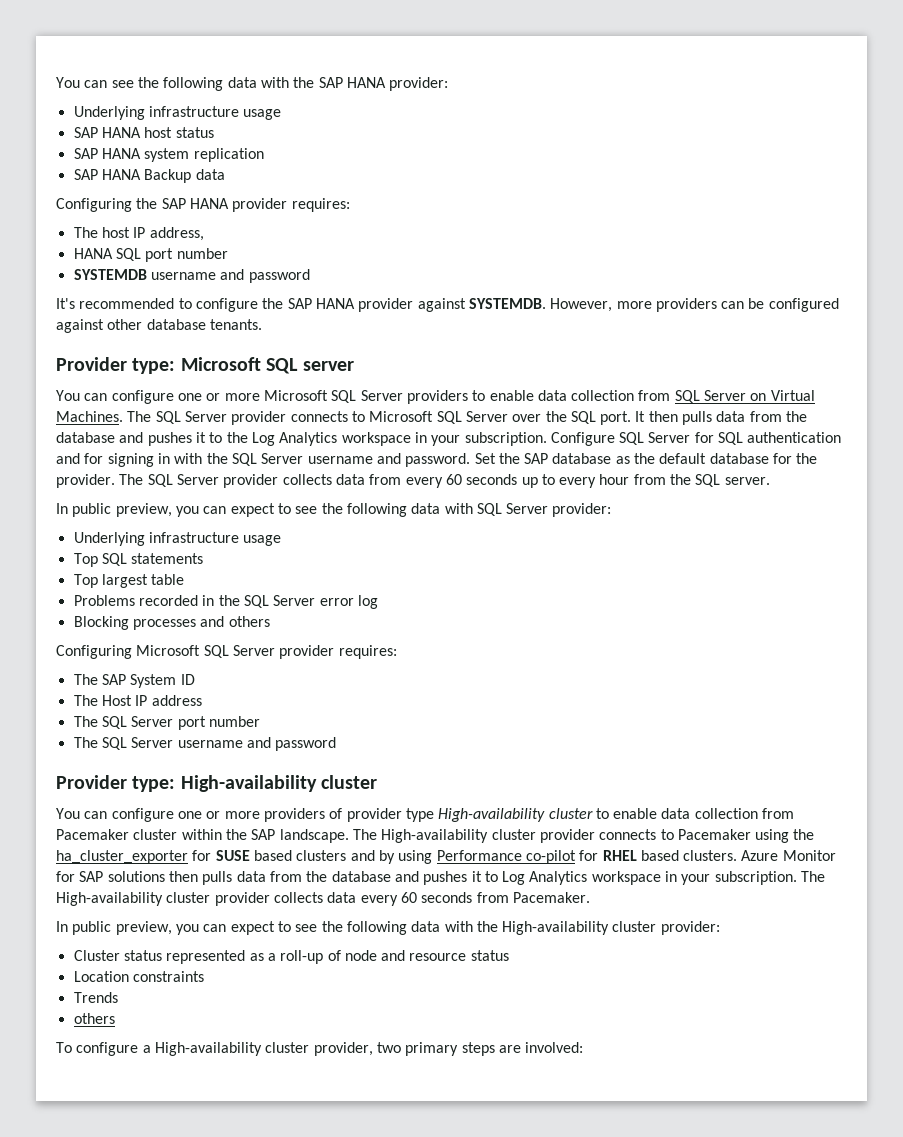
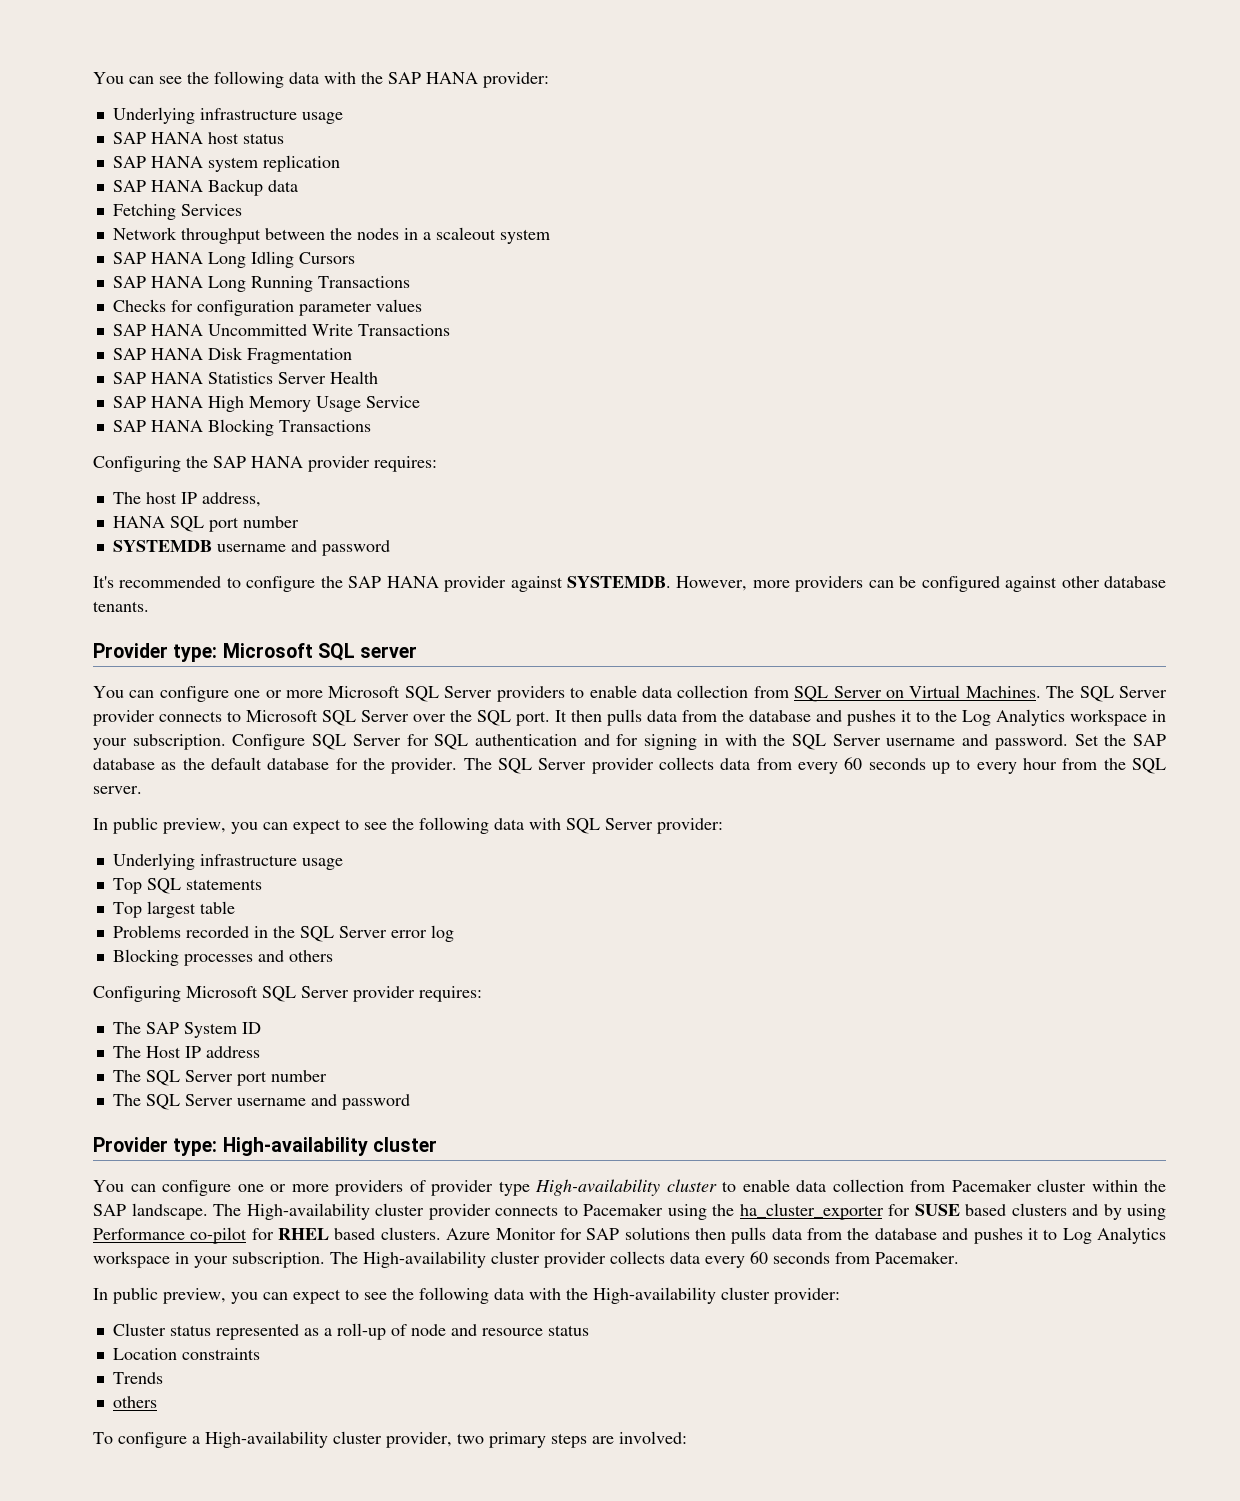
(225, 174) none -> [112,204,242,220] [112,227,550,244] [112,251,355,268] [112,276,410,292] [112,299,422,316] [112,324,450,336] [112,347,352,364] [112,371,378,384] [112,396,420,412] [112,419,371,436] // Fetching Services // Network throughput between the nodes in a scaleout system // SAP HANA Long Idling Cursors // SAP HANA Long Running Transactions // Checks for configuration parameter values // SAP HANA Uncommitted Write Transactions // SAP HANA Disk Fragmentation // SAP HANA Statistics Server Health // SAP HANA High Memory Usage Service // SAP HANA Blocking Transactions

